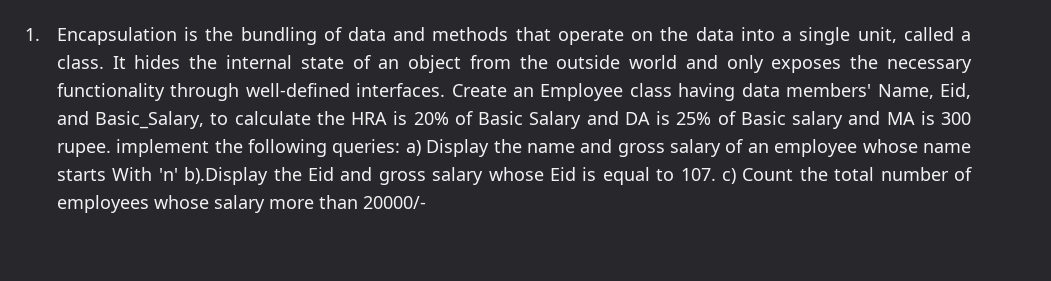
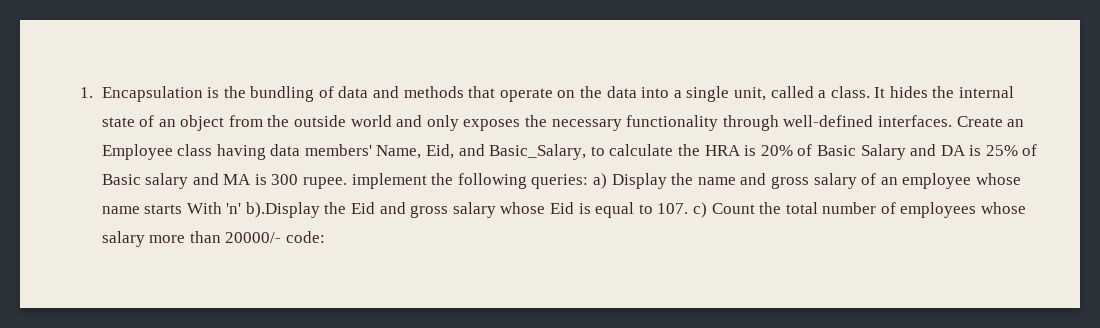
(426, 202) none -> [285,231,325,243] code:

